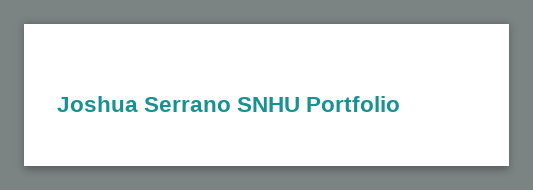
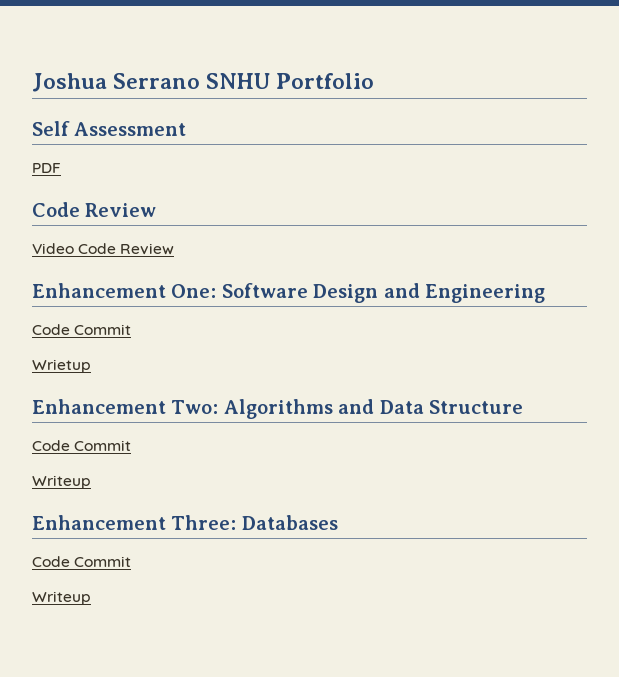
(401, 104) none -> [32,121,187,136] [32,163,61,173] [32,202,157,217] [32,243,175,255] [32,283,545,303] [32,324,132,335] [32,359,91,373] [32,399,523,419] [32,440,132,451] [32,475,91,489] [32,515,338,530] [32,556,132,567] [32,591,91,605] // Self Assessment // PDF // Code Review // Video Code Review // Enhancement One: Software Design and Engineering // Code Commit // Wrietup // Enhancement Two: Algorithms and Data Structure // Code Commit // Writeup // Enhancement Three: Databases // Code Commit // Writeup

